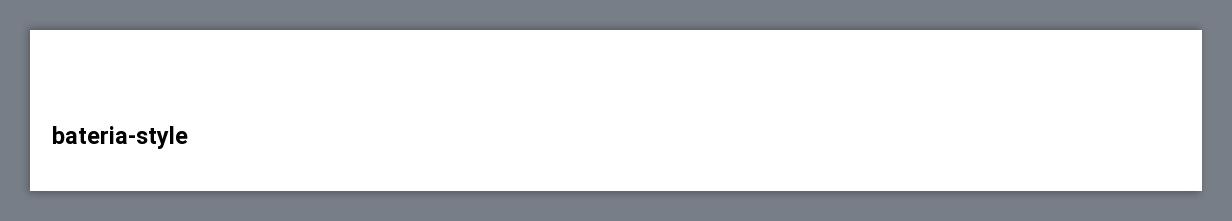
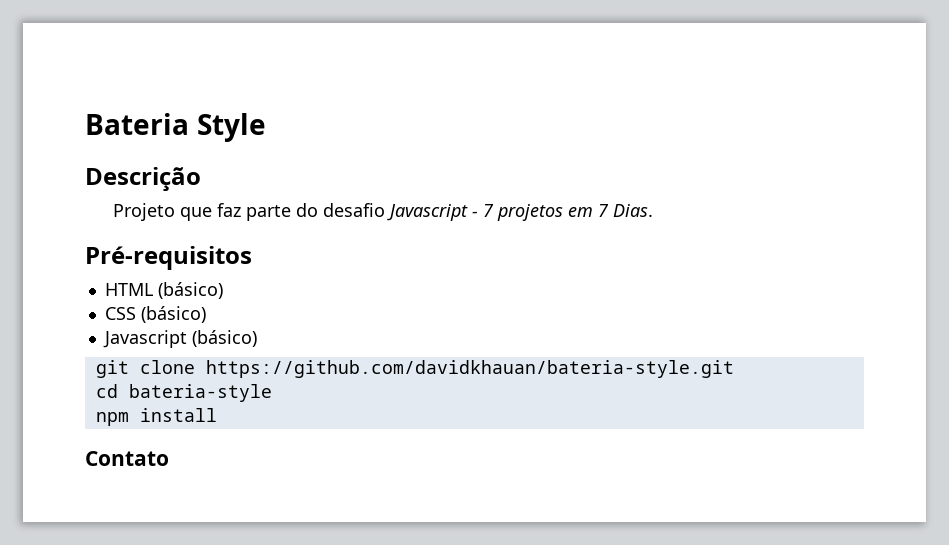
[52,126,188,149] bateria-style -> [85,113,266,142] [85,167,201,191] [112,203,653,221] [85,246,252,270] [104,282,223,299] [104,306,206,323] [102,330,257,348] [95,360,734,378] [95,384,272,402] [95,408,217,426] [85,451,169,466] Bateria Style // Descrição // Projeto que faz parte do desafio Javascript - 7 projetos em 7 Dias. // Pré-requisitos // HTML (básico) // CSS (básico) // Javascript (básico) // git clone https://github.com/davidkhauan/bateria-style.git // cd bateria-style // npm install // Contato

